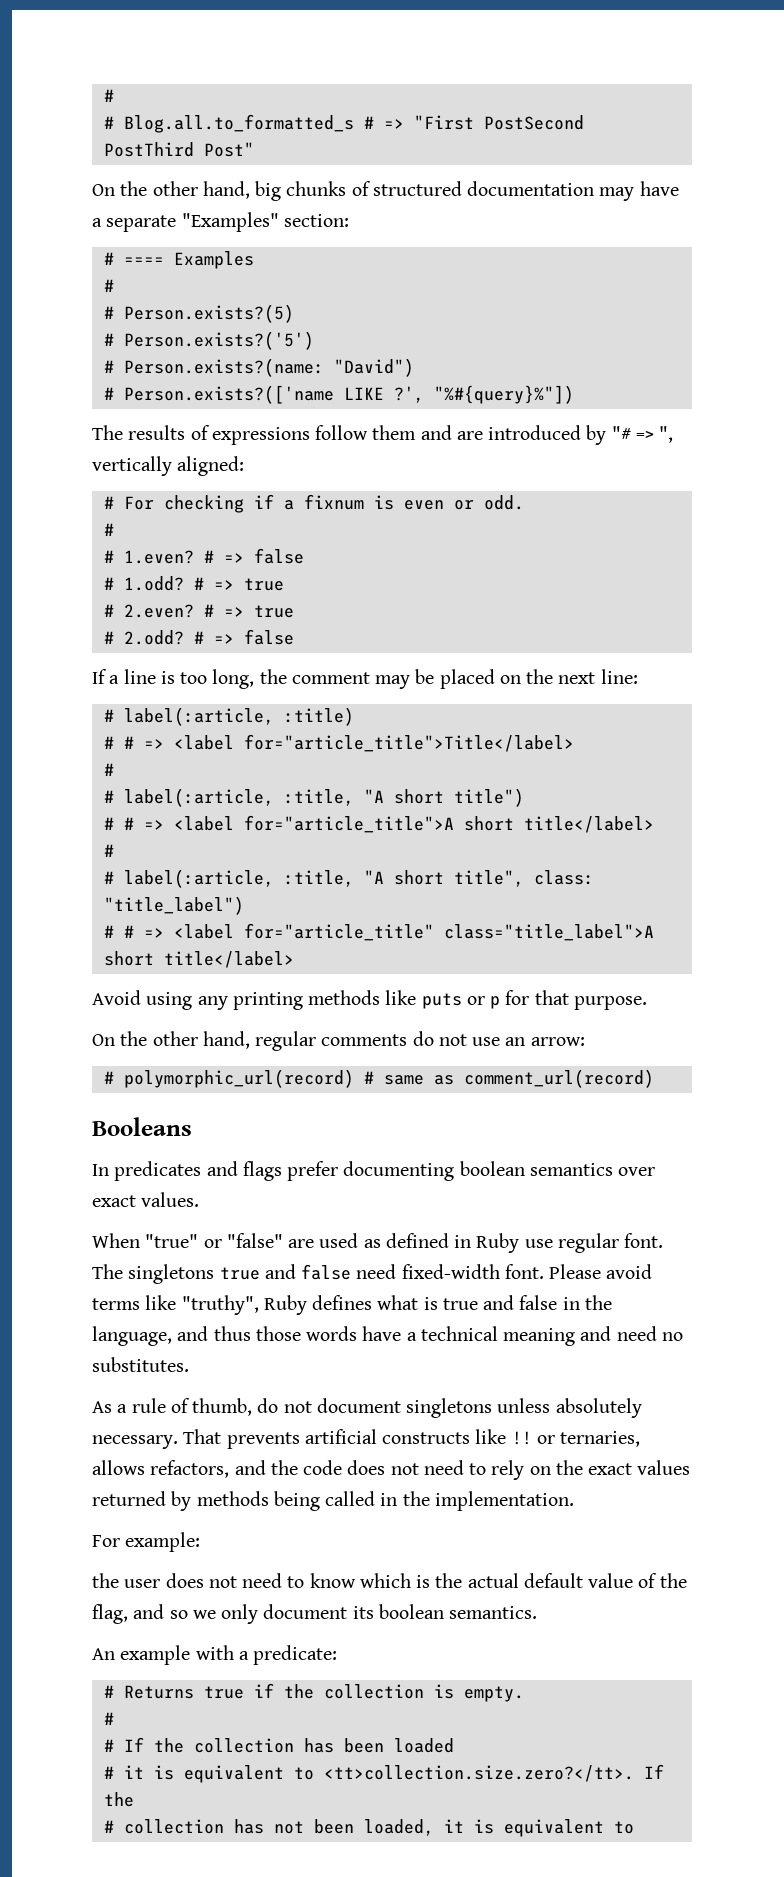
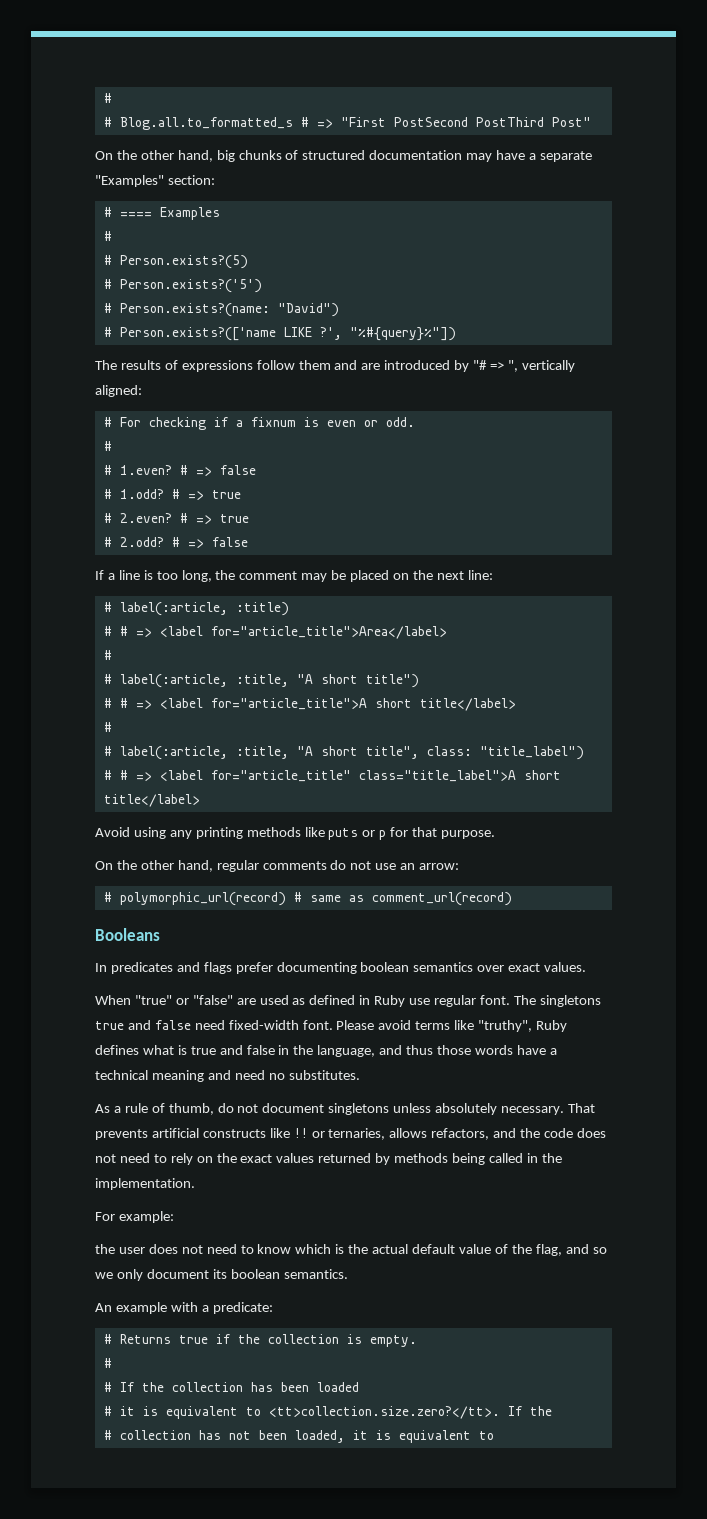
[243,734,574,752] for="article_title">Title</label> -> [210,626,447,639] for="article_title">Area</label>

